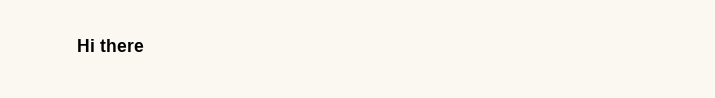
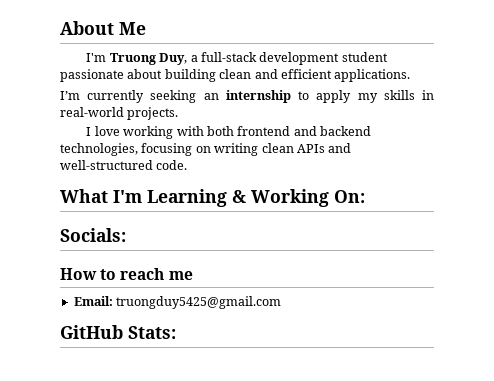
[77,39,144,52] Hi there -> [60,21,146,35] [86,52,388,65] [60,69,411,82] [60,90,435,103] [60,107,179,120] [86,126,372,139] [60,143,352,156] [60,160,188,170] [60,189,365,207] [60,228,126,242] [60,268,193,280] [73,296,282,309] [60,325,176,339] About Me // I'm Truong Duy, a full-stack development student passionate about building clean and efficient applications. // I’m currently seeking an internship to apply my skills in real-world projects. // I love working with both frontend and backend technologies, focusing on writing clean APIs and well-structured code. // What I'm Learning & Working On: // Socials: // How to reach me // Email: truongduy5425@gmail.com // GitHub Stats:

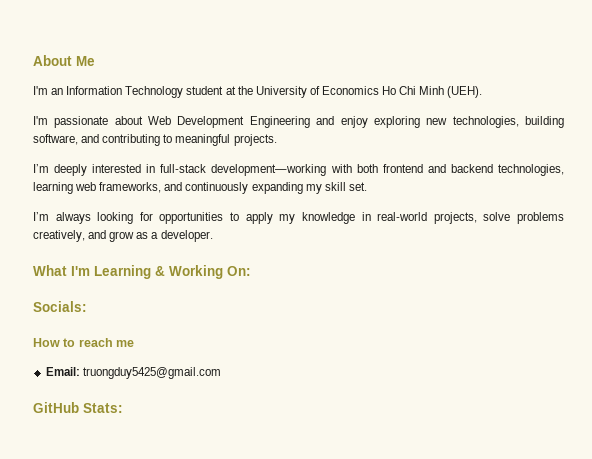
[109,52,388,65] [60,69,411,82] [60,90,435,103] [60,107,179,120] [86,126,174,139] Truong Duy, a full-stack development student passionate about building clean and efficient applications. // I’m currently seeking an internship to apply my skills in real-world projects. // I love working -> [51,86,483,98] [33,116,564,128] [33,134,277,146] [33,164,327,176] an Information Technology student at the University of Economics Ho Chi Minh (UEH). // I'm passionate about Web Development Engineering and enjoy exploring new technologies, building software, and contributing to meaningful projects. // I’m deeply interested in full-stack development—working
[141,143,352,156] [60,160,188,170] focusing on writing clean APIs and well-structured code. -> [33,182,367,194] [33,212,565,224] [33,230,213,242] learning web frameworks, and continuously expanding my skill set. // I’m always looking for opportunities to apply my knowledge in real-world projects, solve problems creatively, and grow as a developer.

